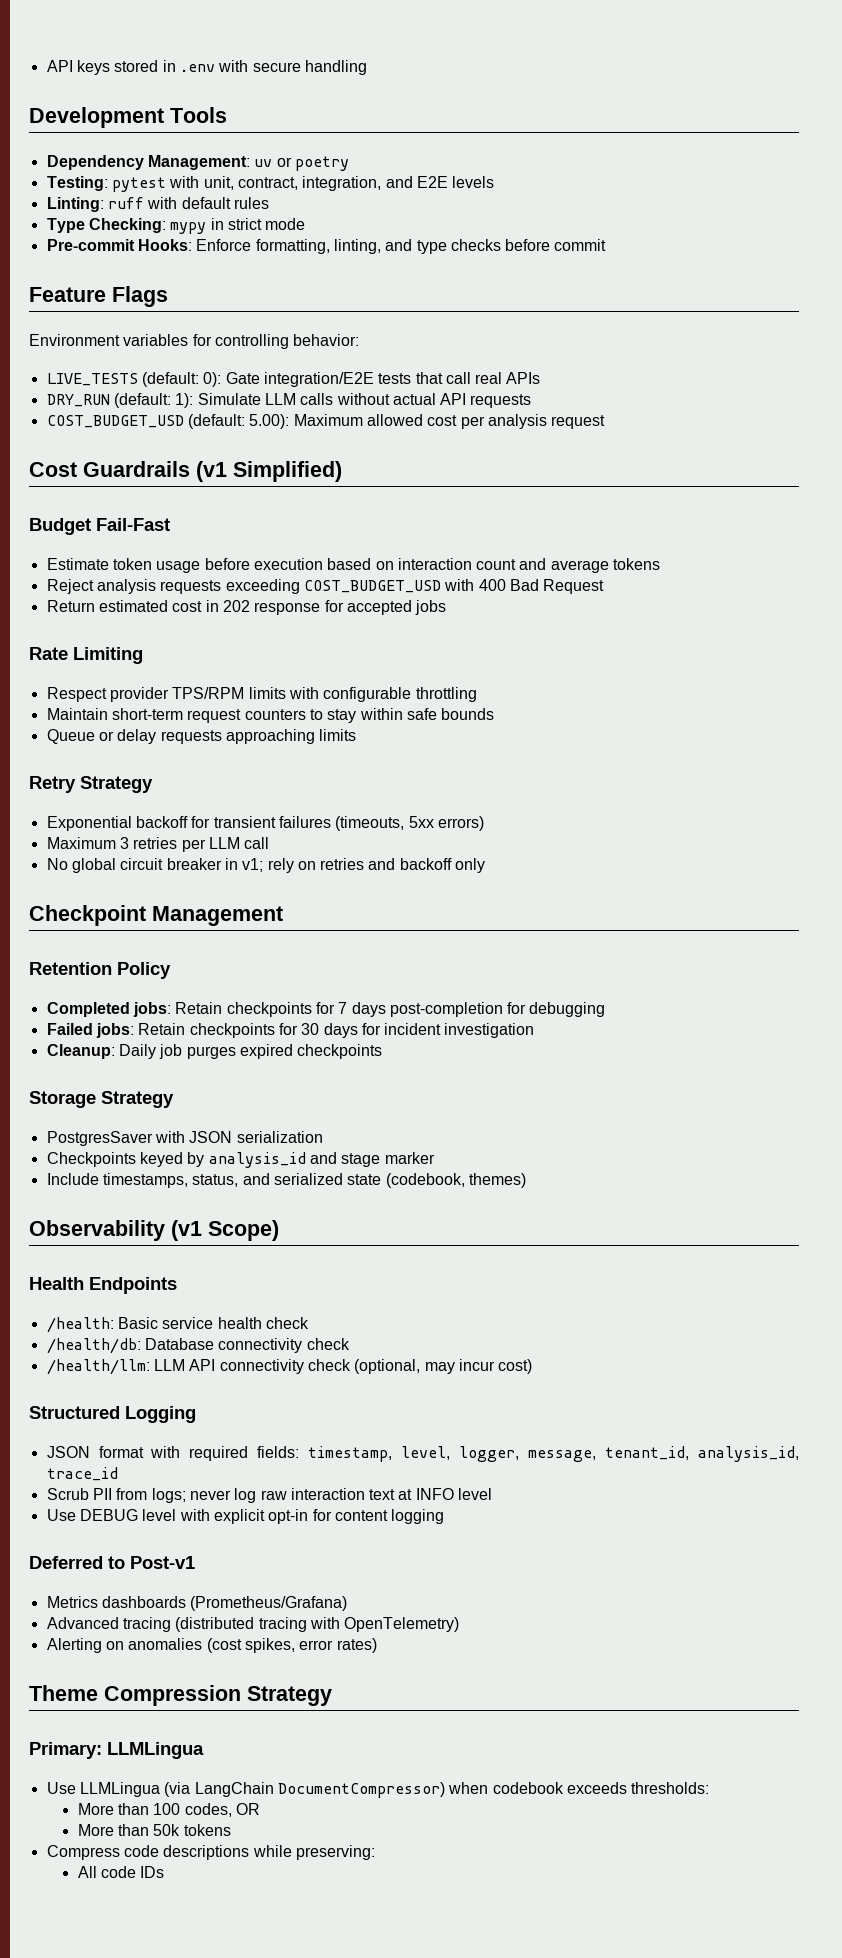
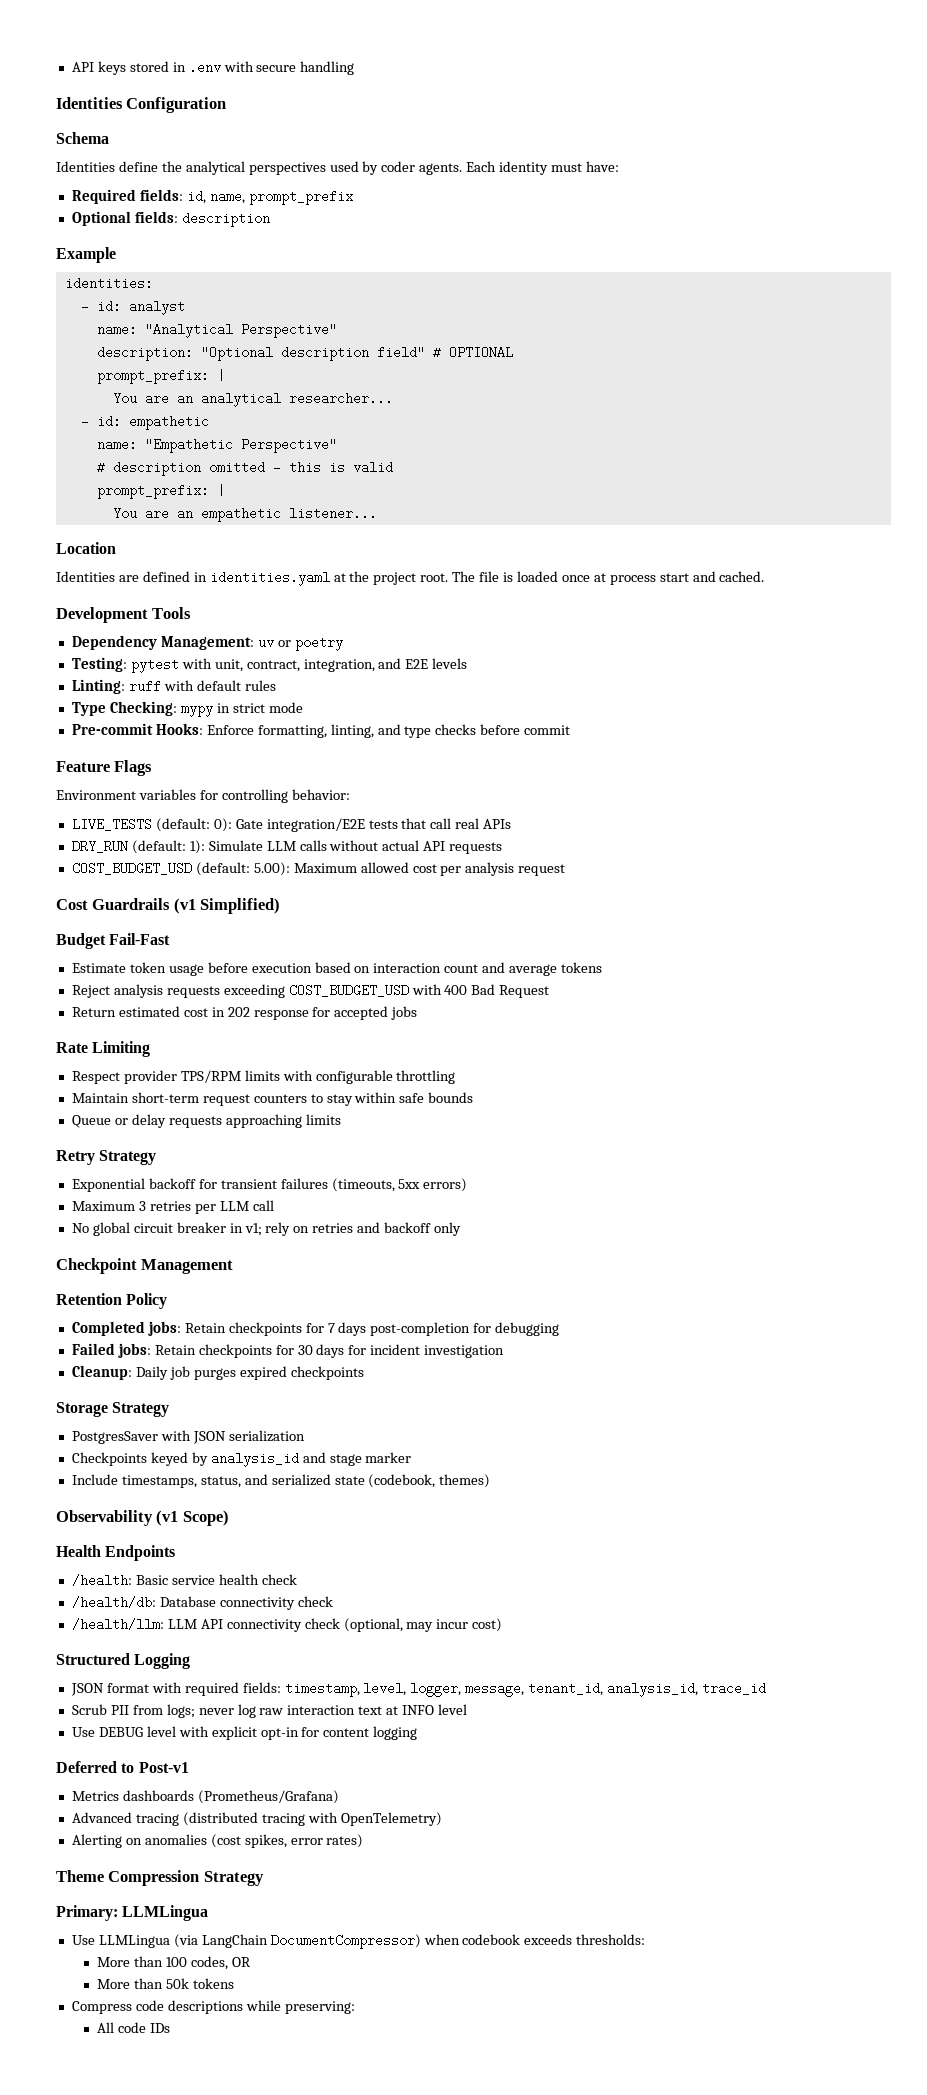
(367, 67) none -> [56,97,227,113] [56,132,109,144] [56,161,619,175] [71,189,353,205] [71,211,270,227] [56,247,116,263] [64,277,153,290] [80,300,185,315] [96,323,337,338] [96,346,513,361] [96,369,225,384] [112,392,393,407] [80,415,209,430] [96,438,337,453] [96,461,393,476] [96,484,225,499] [112,507,377,522] [56,542,116,554] [56,571,765,586] // Identities Configuration // Schema // Identities define the analytical perspectives used by coder agents. Each identity must have: // Required fields: id, name, prompt_prefix // Optional fields: description // Example // identities: // - id: analyst // name: "Analytical Perspective" // description: "Optional description field" # OPTIONAL // prompt_prefix: | // You are an analytical researcher... // - id: empathetic // name: "Empathetic Perspective" // # description omitted - this is valid // prompt_prefix: | // You are an empathetic listener... // Location // Identities are defined in identities.yaml at the project root. The file is loaded once at process start and cached.

